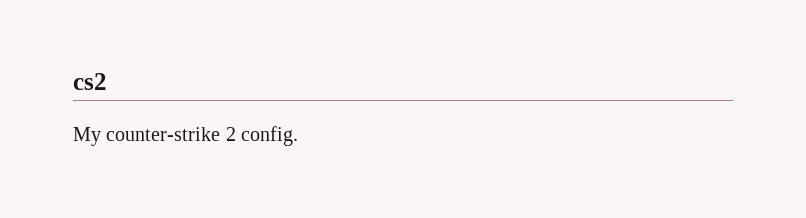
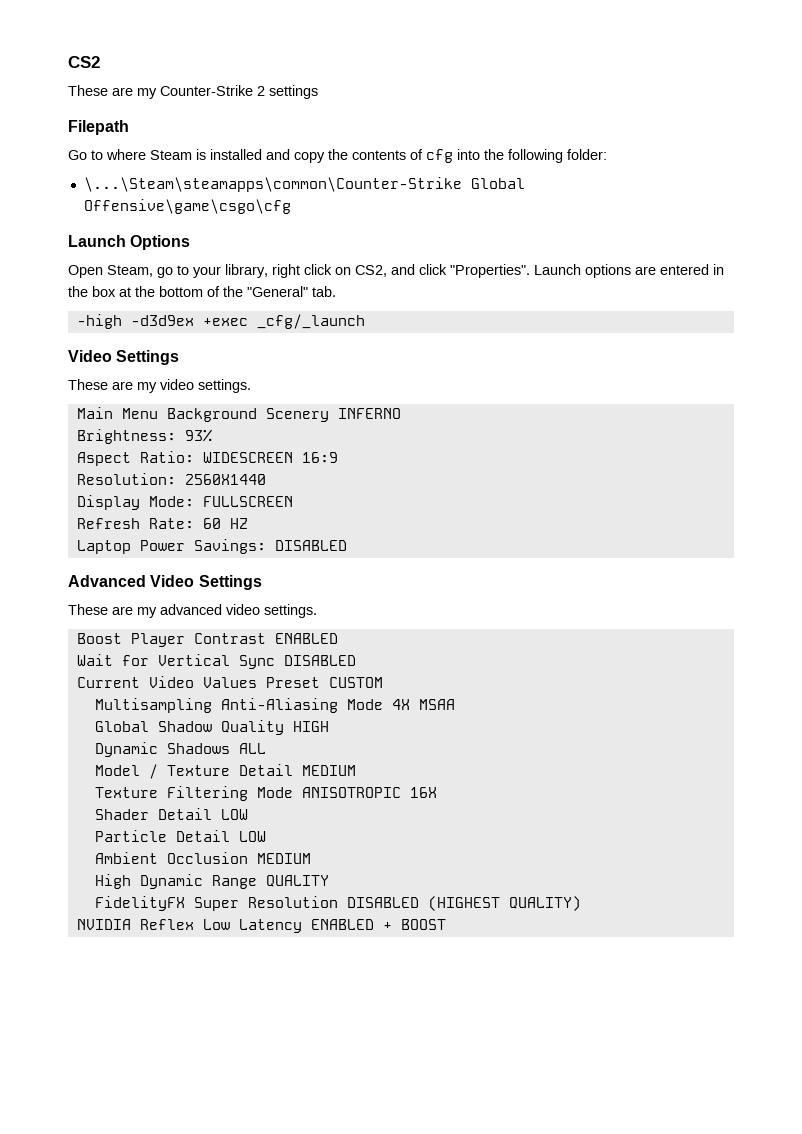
[73,73,107,90] [73,126,299,146] cs2 // My counter-strike 2 config. -> [68,56,100,68] [68,85,318,99] [68,120,129,135] [68,149,607,163] [83,177,525,192] [83,199,291,214] [68,235,191,250] [68,264,724,278] [68,286,336,297] [76,314,365,329] [68,350,180,365] [68,379,251,393] [76,407,401,422] [76,429,212,444] [76,451,338,466] [76,473,266,485] [76,495,293,510] [76,518,248,529] [76,539,347,554] [68,575,262,590] [68,604,317,618] [76,633,338,647] [76,654,356,669] [76,676,383,688] [94,698,455,713] [94,720,329,735] [94,742,266,757] [94,764,356,779] [94,786,437,801] [94,808,248,820] [94,830,266,842] [94,852,311,864] [94,874,329,889] [94,896,581,911] [76,919,446,933] CS2 // These are my Counter-Strike 2 settings // Filepath // Go to where Steam is installed and copy the contents of cfg into the following folder: // \...\Steam\steamapps\common\Counter-Strike Global Offensive\game\csgo\cfg // Launch Options // Open Steam, go to your library, right click on CS2, and click "Properties". Launch options are entered in the box at the bottom of the "General" tab. // -high -d3d9ex +exec _cfg/_launch // Video Settings // These are my video settings. // Main Menu Background Scenery INFERNO // Brightness: 93% // Aspect Ratio: WIDESCREEN 16:9 // Resolution: 2560X1440 // Display Mode: FULLSCREEN // Refresh Rate: 60 HZ // Laptop Power Savings: DISABLED // Advanced Video Settings // These are my advanced video settings. // Boost Player Contrast ENABLED // Wait for Vertical Sync DISABLED // Current Video Values Preset CUSTOM // Multisampling Anti-Aliasing Mode 4X MSAA // Global Shadow Quality HIGH // Dynamic Shadows ALL // Model / Texture Detail MEDIUM // Texture Filtering Mode ANISOTROPIC 16X // Shader Detail LOW // Particle Detail LOW // Ambient Occlusion MEDIUM // High Dynamic Range QUALITY // FidelityFX Super Resolution DISABLED (HIGHEST QUALITY) // NVIDIA Reflex Low Latency ENABLED + BOOST

